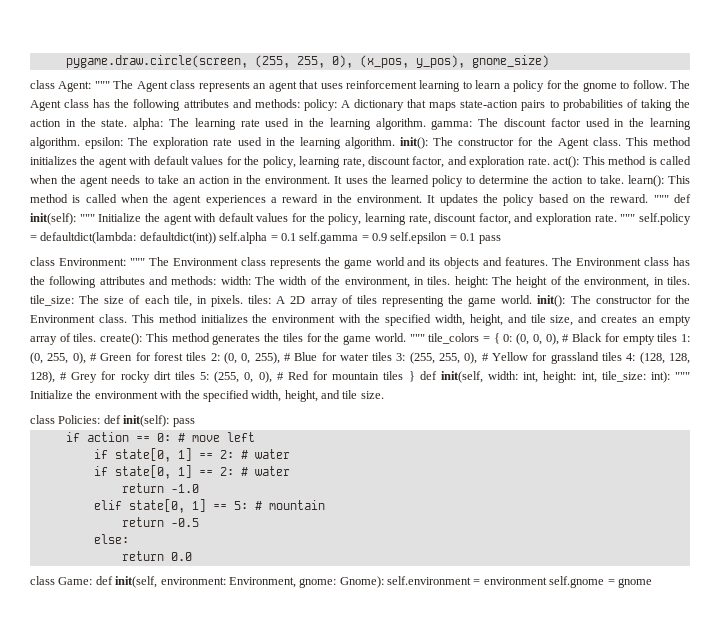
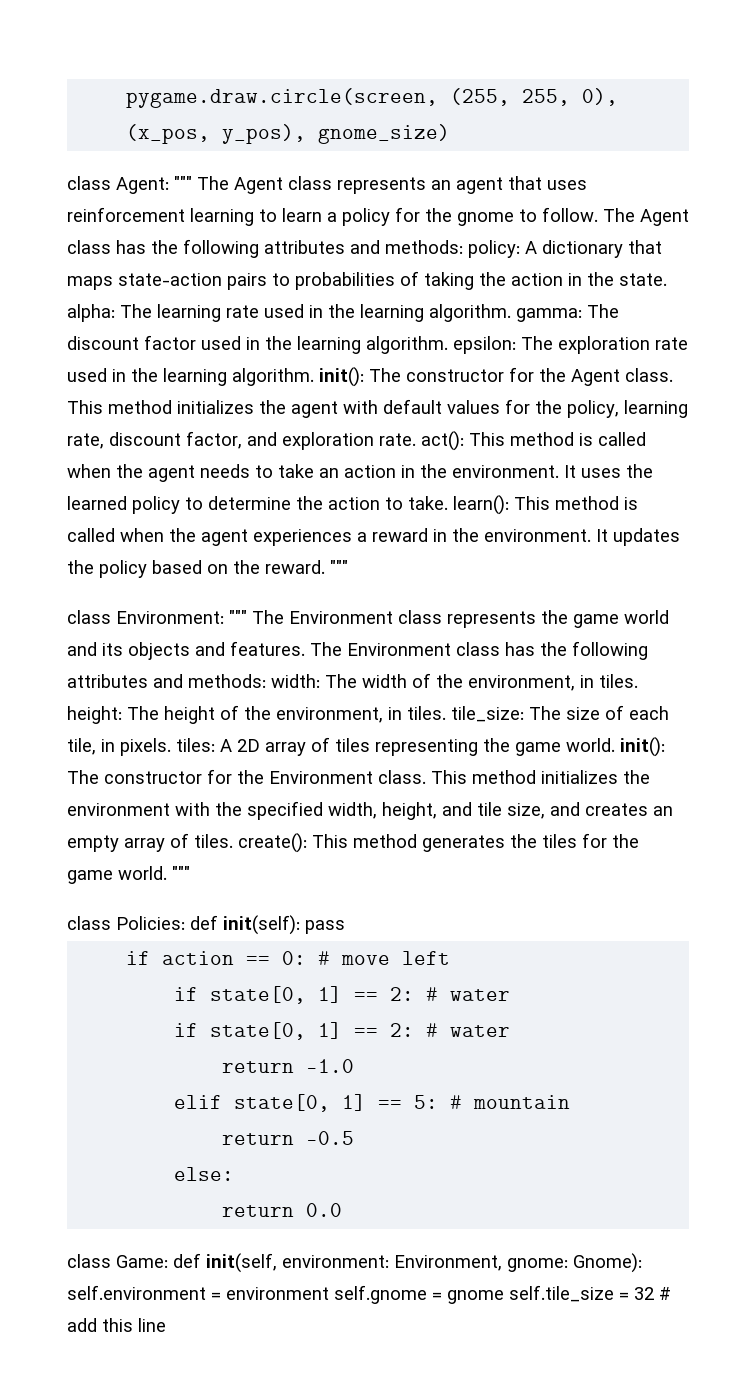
[674,194,692,203] [30,213,692,225] [30,232,501,244] def init(self): """ Initialize the agent with default values for the policy, learning rate, discount factor, and exploration rate. """ self.policy = defaultdict(lambda: defaultdict(int)) self.alpha = 0.1 self.gamma = 0.9 self.epsilon = 0.1 pass -> (348, 567) none
[428,333,691,345] [30,352,690,364] [30,371,690,383] [30,390,384,402] tile_colors = { 0: (0, 0, 0), # Black for empty tiles 1: (0, 255, 0), # Green for forest tiles 2: (0, 0, 255), # Blue for water tiles 3: (255, 255, 0), # Yellow for grassland tiles 4: (128, 128, 128), # Grey for rocky dirt tiles 5: (255, 0, 0), # Red for mountain tiles } def init(self, width: int, height: int, tile_size: int): """ Initialize the environment with the specified width, height, and tile size. -> (190, 873) none
(652, 583) none -> [509,1285,671,1302] [67,1318,166,1332] self.tile_size = 32 # add this line

